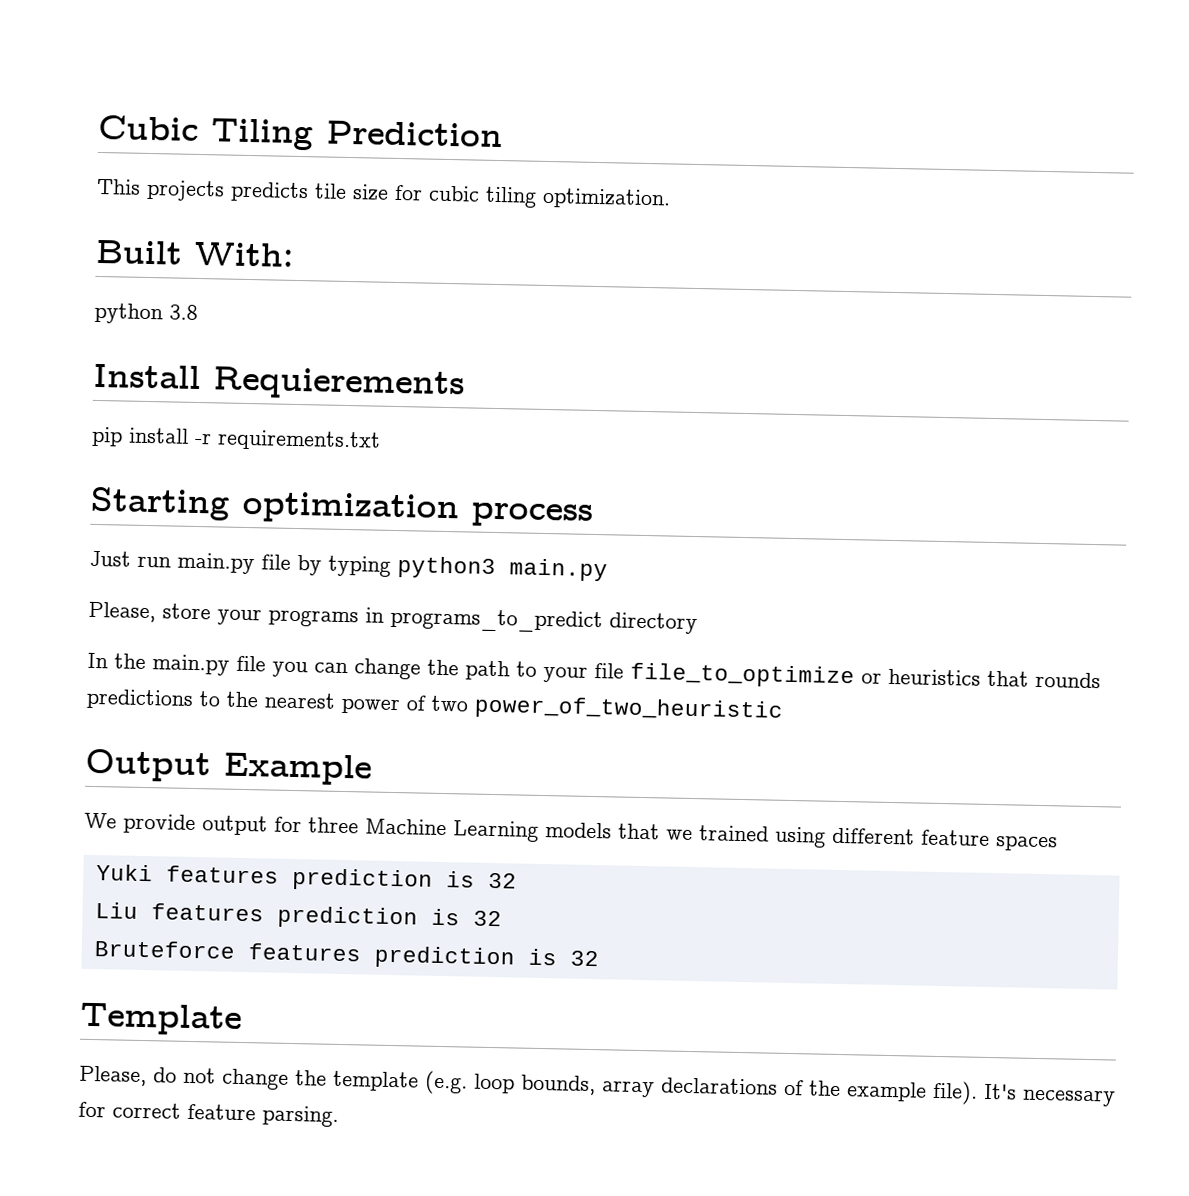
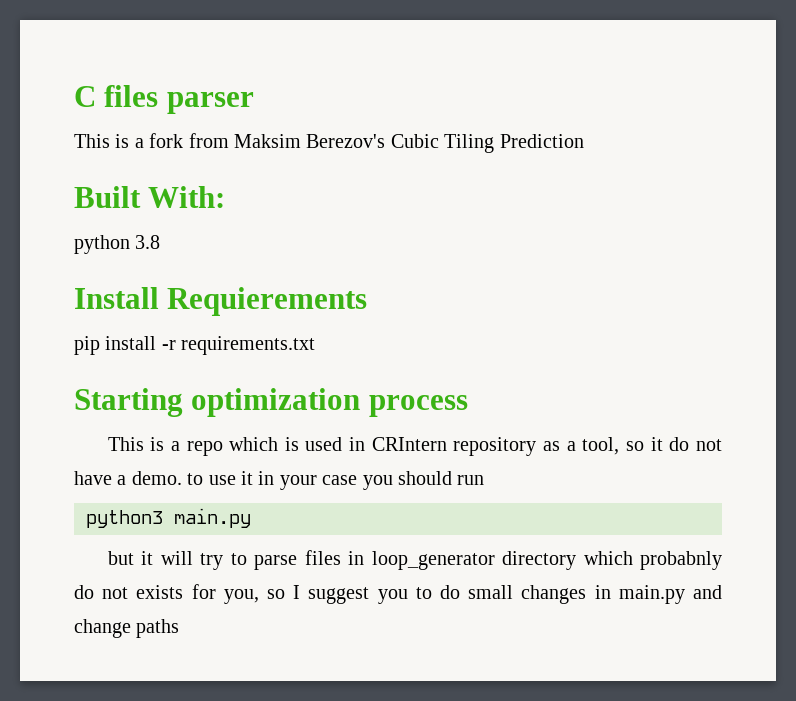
[98,114,503,151] [97,178,671,210] Cubic Tiling Prediction // This projects predicts tile size for cubic tiling optimization. -> [74,85,254,114] [74,133,584,153] C files parser // This is a fork from Maksim Berezov's Cubic Tiling Prediction
[89,550,608,582] [88,601,698,635] [87,652,1101,689] [86,688,783,723] [85,748,372,786] [84,812,1058,852] [95,864,517,892] [94,902,502,930] [93,940,599,970] [80,1002,242,1036] [79,1065,1116,1107] [78,1101,339,1127] Just run main.py file by typing python3 main.py // Please, store your programs in programs_to_predict directory // In the main.py file you can change the path to your file file_to_optimize or heuristics that rounds predictions to the nearest power of two power_of_two_heuristic // Output Example // We provide output for three Machine Learning models that we trained using different feature spaces // Yuki features prediction is 32 // Liu features prediction is 32 // Bruteforce features prediction is 32 // Template // Please, do not change the template (e.g. loop bounds, array declarations of the example file). It's necessary for correct feature parsing. -> [107,437,722,456] [74,471,485,490] [86,508,251,528] [107,550,722,570] [74,584,722,604] [74,619,180,638] This is a repo which is used in CRIntern repository as a tool, so it do not have a demo. to use it in your case you should run // python3 main.py // but it will try to parse files in loop_generator directory which probabnly do not exists for you, so I suggest you to do small changes in main.py and change paths

